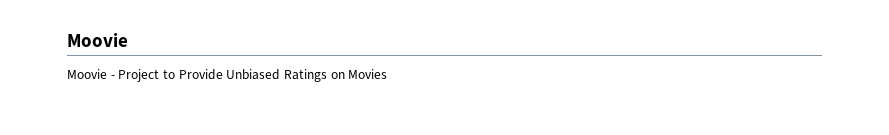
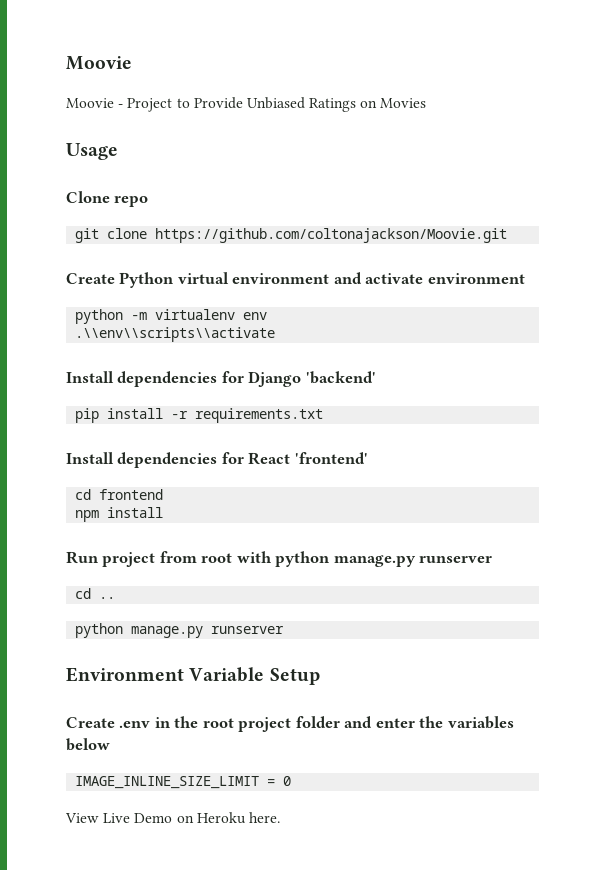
(388, 74) none -> [66,143,118,160] [66,191,149,207] [75,228,508,243] [66,272,525,288] [75,309,268,324] [75,327,276,342] [66,371,376,387] [75,408,324,423] [66,452,368,468] [75,489,164,500] [75,507,164,522] [66,551,493,567] [75,588,116,599] [75,623,285,638] [66,667,320,685] [66,716,514,732] [66,738,110,751] [75,776,292,789] [65,812,280,824] // Usage // Clone repo // git clone https://github.com/coltonajackson/Moovie.git // Create Python virtual environment and activate environment // python -m virtualenv env // .\\env\\scripts\\activate // Install dependencies for Django 'backend' // pip install -r requirements.txt // Install dependencies for React 'frontend' // cd frontend // npm install // Run project from root with python manage.py runserver // cd .. // python manage.py runserver // Environment Variable Setup // Create .env in the root project folder and enter the variables below // IMAGE_INLINE_SIZE_LIMIT = 0 // View Live Demo on Heroku here.

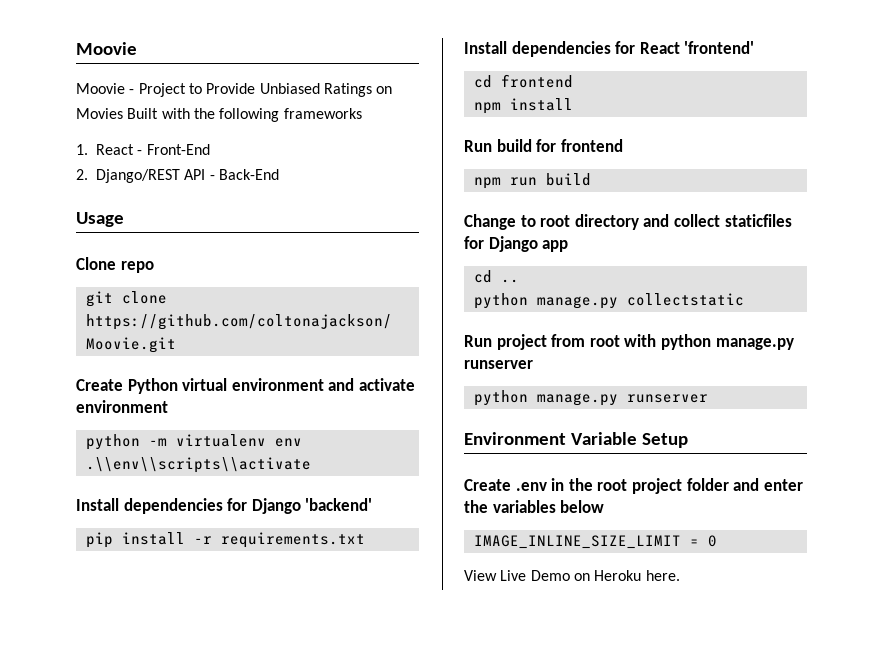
(427, 103) none -> [127,108,362,122] [76,144,210,155] [76,169,279,183] Built with the following frameworks // 1. React - Front-End // 2. Django/REST API - Back-End
(164, 512) none -> [464,139,623,152] [473,173,591,189] [464,214,792,230] [464,236,569,252] [473,270,519,283] [473,293,744,309] // Run build for frontend // npm run build // Change to root directory and collect staticfiles for Django app // cd .. // python manage.py collectstatic
[75,588,116,599] // cd .. -> (533, 364) none

